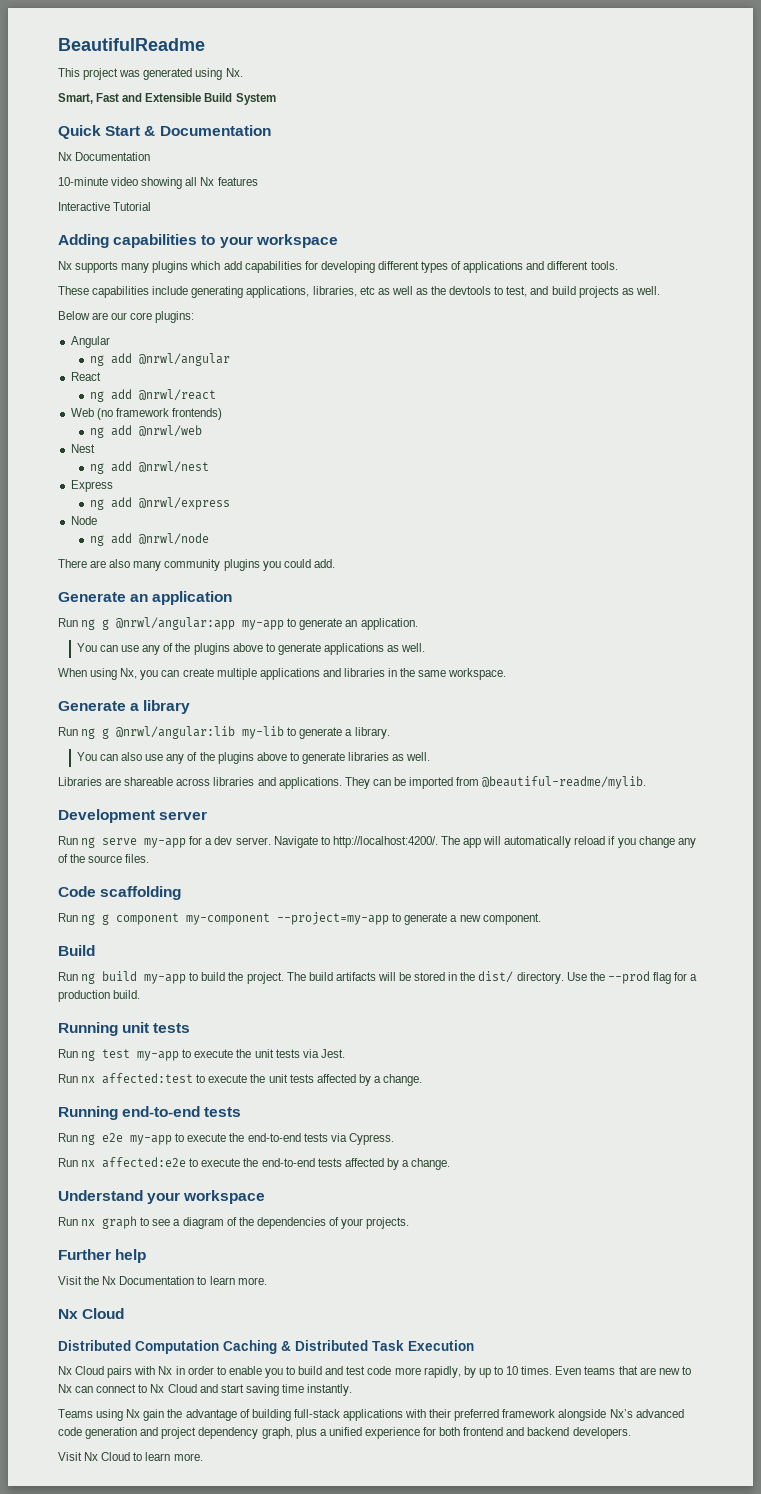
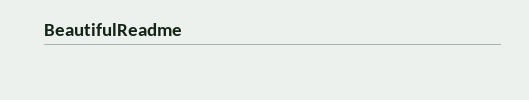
[58,68,243,80] [58,93,276,105] [58,125,271,139] [58,152,151,161] [58,177,258,189] [58,202,152,211] [58,234,338,248] [58,261,618,273] [58,286,660,298] [58,311,195,323] [70,336,110,348] [89,353,230,366] [70,372,101,381] [89,389,216,402] [70,408,222,420] [89,425,202,438] [70,444,95,453] [89,461,209,474] [70,480,113,492] [89,497,230,510] [70,516,97,525] [89,533,209,546] [58,559,335,571] [58,591,233,605] [58,617,418,630] [76,643,426,655] [58,668,507,680] [58,700,191,714] [58,726,390,739] [76,752,431,764] [58,776,647,789] [58,809,208,823] [58,836,696,848] [58,854,150,863] [58,886,182,900] [58,912,541,925] [58,945,95,956] [58,971,698,984] [58,990,141,1002] [58,1022,191,1036] [58,1049,345,1061] [58,1073,423,1086] [58,1106,242,1120] [58,1133,394,1145] [58,1157,451,1170] [58,1190,266,1204] [58,1216,410,1229] [58,1249,147,1263] [58,1276,267,1285] [58,1308,125,1319] [58,1340,474,1354] [58,1366,691,1378] [58,1384,353,1396] [58,1409,684,1421] [58,1427,631,1439] [58,1452,203,1461] // This project was generated using Nx. // Smart, Fast and Extensible Build System // Quick Start & Documentation // Nx Documentation // 10-minute video showing all Nx features // Interactive Tutorial // Adding capabilities to your workspace // Nx supports many plugins which add capabilities for developing different types of applications and different tools. // These capabilities include generating applications, libraries, etc as well as the devtools to test, and build projects as well. // Below are our core plugins: // Angular // ng add @nrwl/angular // React // ng add @nrwl/react // Web (no framework frontends) // ng add @nrwl/web // Nest // ng add @nrwl/nest // Express // ng add @nrwl/express // Node // ng add @nrwl/node // There are also many community plugins you could add. // Generate an application // Run ng g @nrwl/angular:app my-app to generate an application. // You can use any of the plugins above to generate applications as well. // When using Nx, you can create multiple applications and libraries in the same workspace. // Generate a library // Run ng g @nrwl/angular:lib my-lib to generate a library. // You can also use any of the plugins above to generate libraries as well. // Libraries are shareable across libraries and applications. They can be imported from @beautiful-readme/mylib. // Development server // Run ng serve my-app for a dev server. Navigate to http://localhost:4200/. The app will automatically reload if you change any of the source files. // Code scaffolding // Run ng g component my-component --project=my-app to generate a new component. // Build // Run ng build my-app to build the project. The build artifacts will be stored in the dist/ directory. Use the --prod flag for a production build. // Running unit tests // Run ng test my-app to execute the unit tests via Jest. // Run nx affected:test to execute the unit tests affected by a change. // Running end-to-end tests // Run ng e2e my-app to execute the end-to-end tests via Cypress. // Run nx affected:e2e to execute the end-to-end tests affected by a change. // Understand your workspace // Run nx graph to see a diagram of the dependencies of your projects. // Further help // Visit the Nx Documentation to learn more. // Nx Cloud // Distributed Computation Caching & Distributed Task Execution // Nx Cloud pairs with Nx in order to enable you to build and test code more rapidly, by up to 10 times. Even teams that are new to Nx can connect to Nx Cloud and start saving time instantly. // Teams using Nx gain the advantage of building full-stack applications with their preferred framework alongside Nx’s advanced code generation and project dependency graph, plus a unified experience for both frontend and backend developers. // Visit Nx Cloud to learn more. -> (182, 29) none

